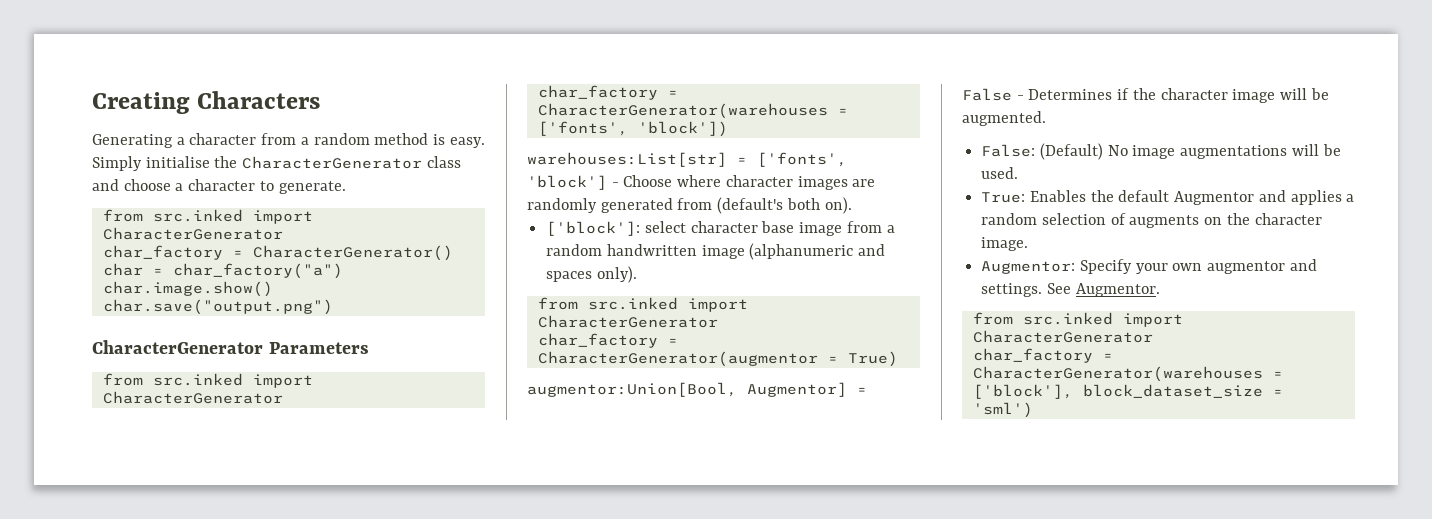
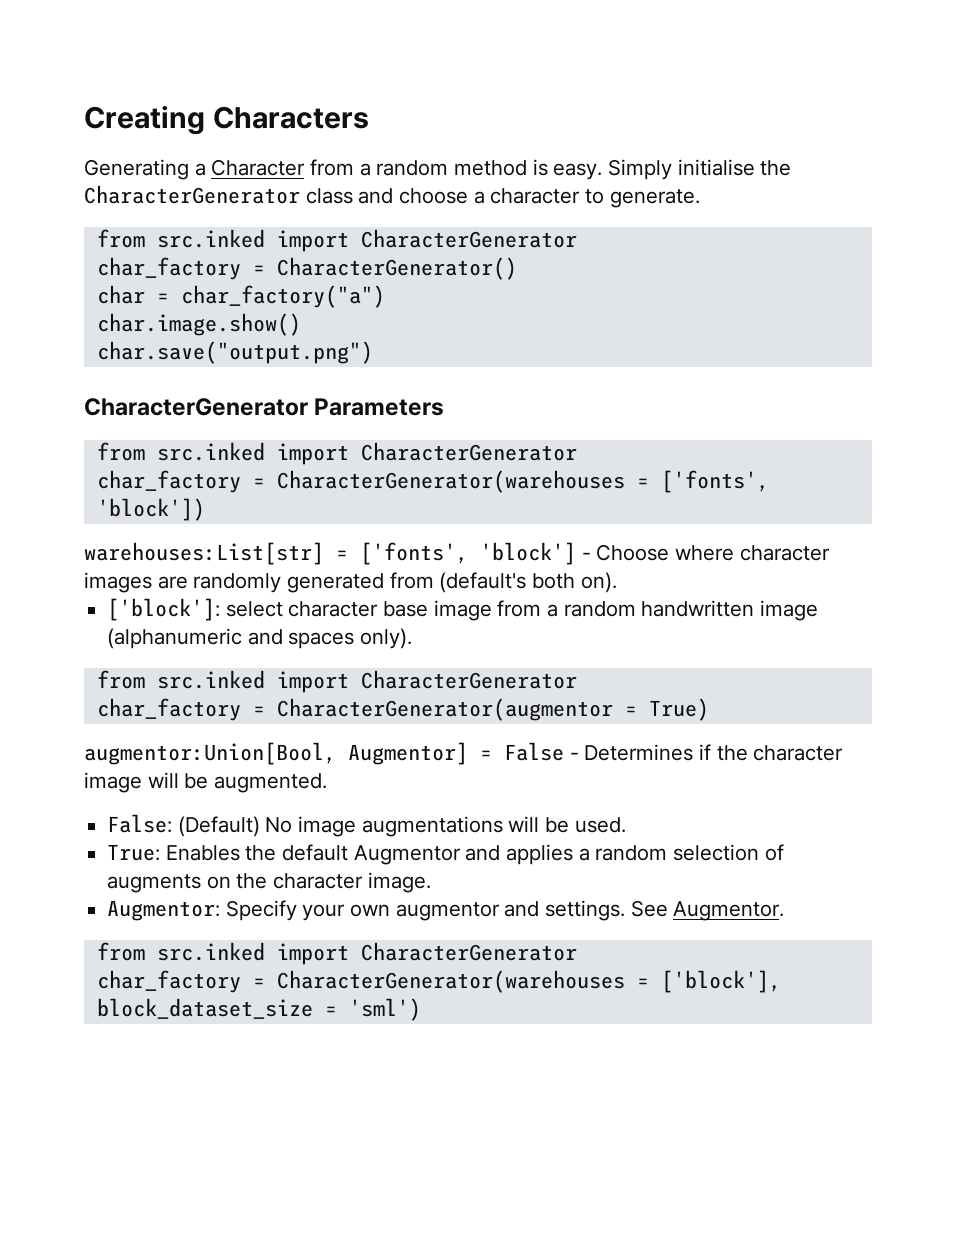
[189,133,257,145] character -> [211,159,306,176] Character

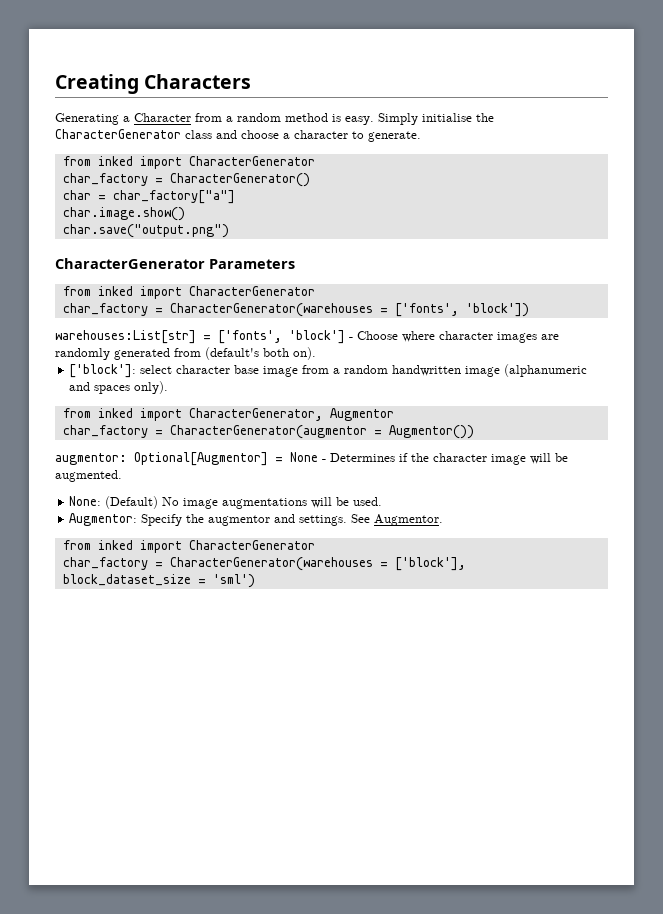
[156,229,265,248] src.inked -> [97,156,133,166] inked
[180,285,385,308] char_factory("a") -> [112,190,235,204] char_factory["a"]
[156,442,265,461] src.inked -> [97,286,133,296] inked
[156,670,577,693] src.inked import CharacterGenerator -> [97,408,394,421] inked import CharacterGenerator, Augmentor
[648,698,709,721] [84,742,564,765] True) // augmentor:Union[Bool, Augmentor] = False -> [388,425,474,439] [55,452,318,466] Augmentor()) // augmentor: Optional[Augmentor] = None
[107,814,173,833] False: -> [69,496,102,506] None:
[107,844,784,865] [107,872,431,893] // True: Enables the default Augmentor and applies a random selection of augments on the character image. -> (383, 501) none
[302,904,391,921] your own -> [186,514,205,523] the
[156,942,265,961] src.inked -> [97,540,133,550] inked

